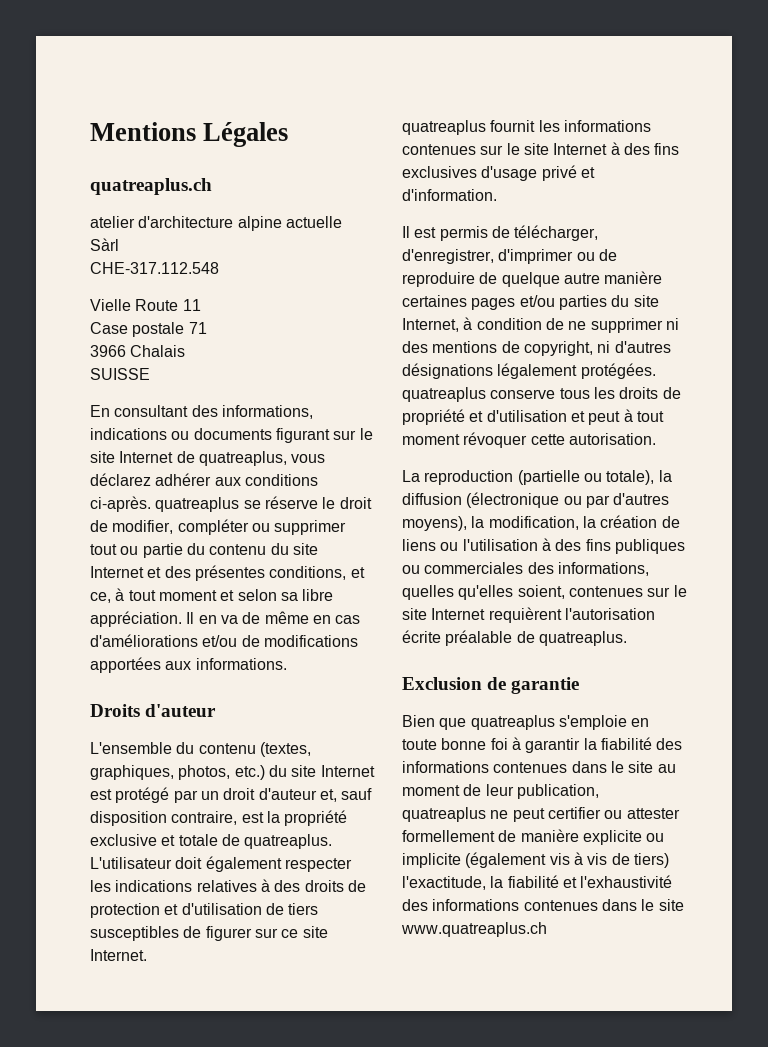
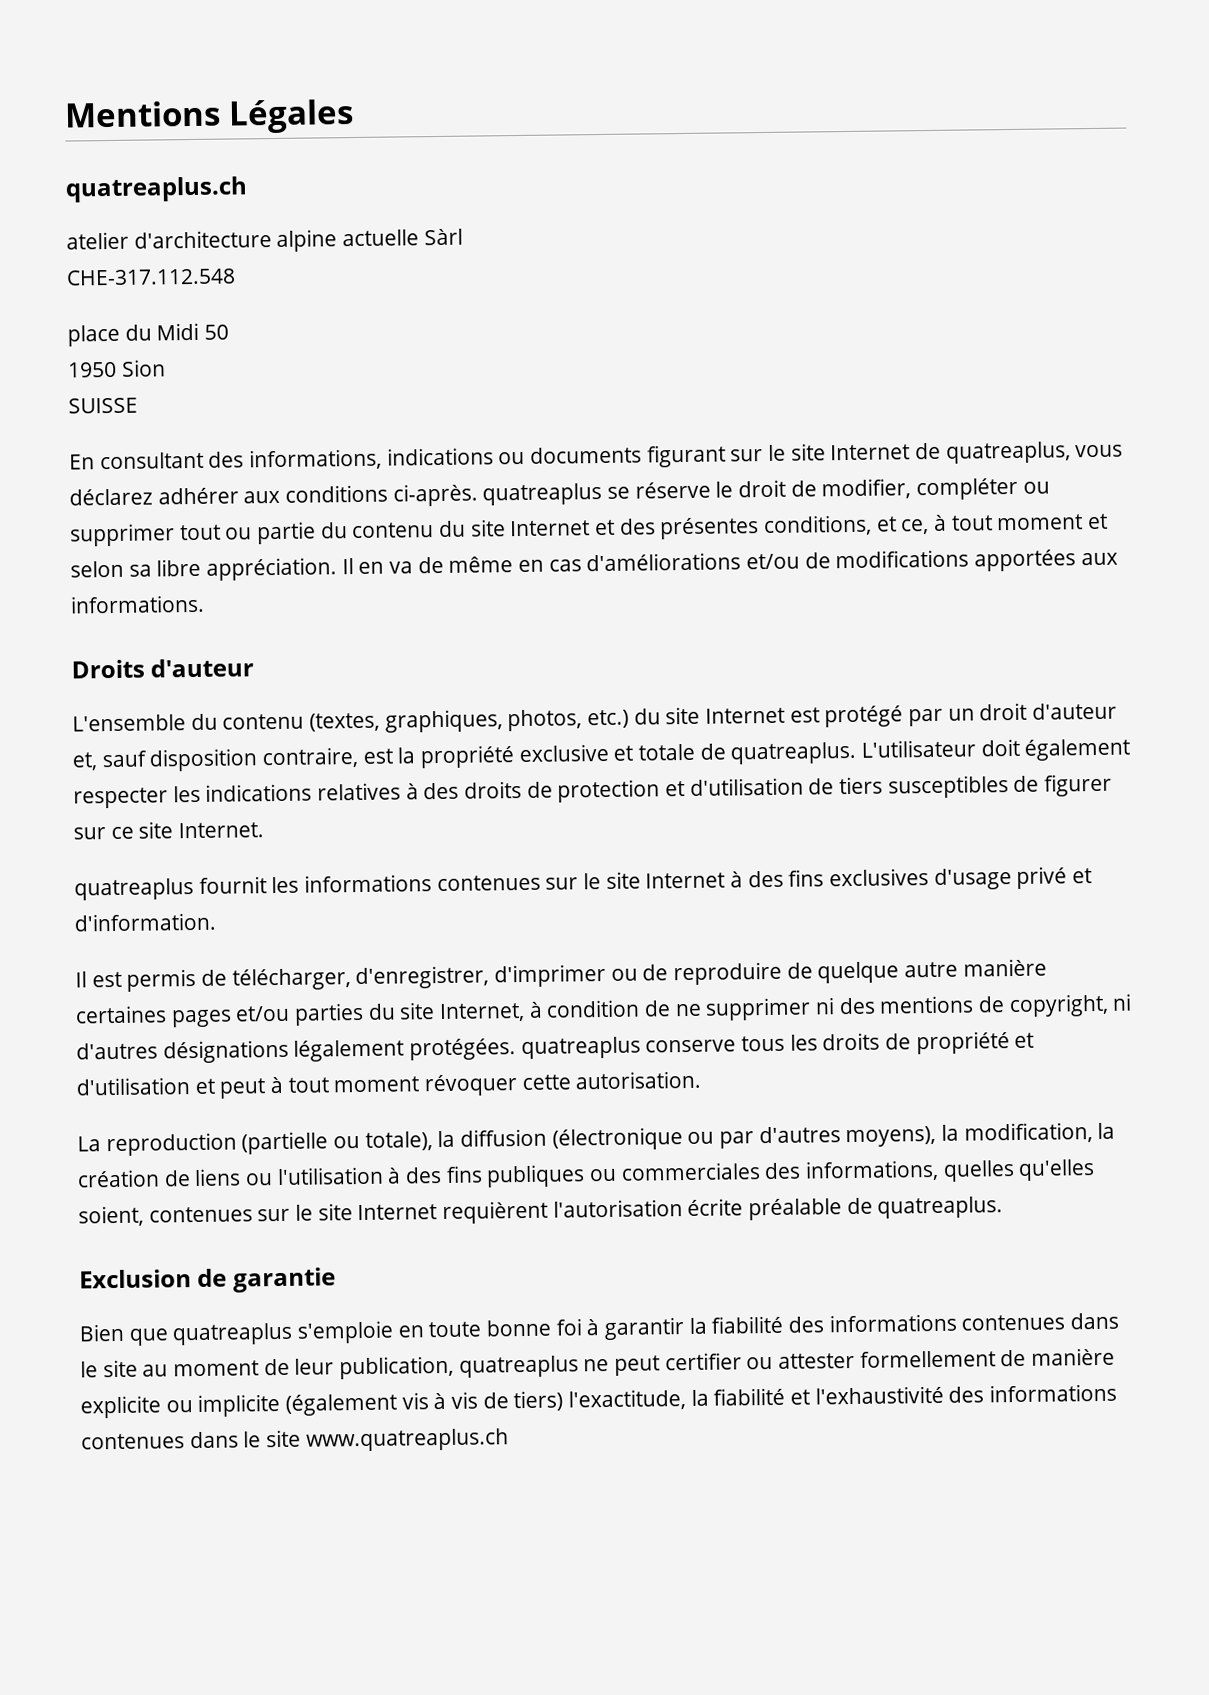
[90,299,201,311] [90,322,207,337] [90,345,186,357] Vielle Route 11 // Case postale 71 // 3966 Chalais -> [67,322,230,347] [68,359,166,378] place du Midi 50 // 1950 Sion

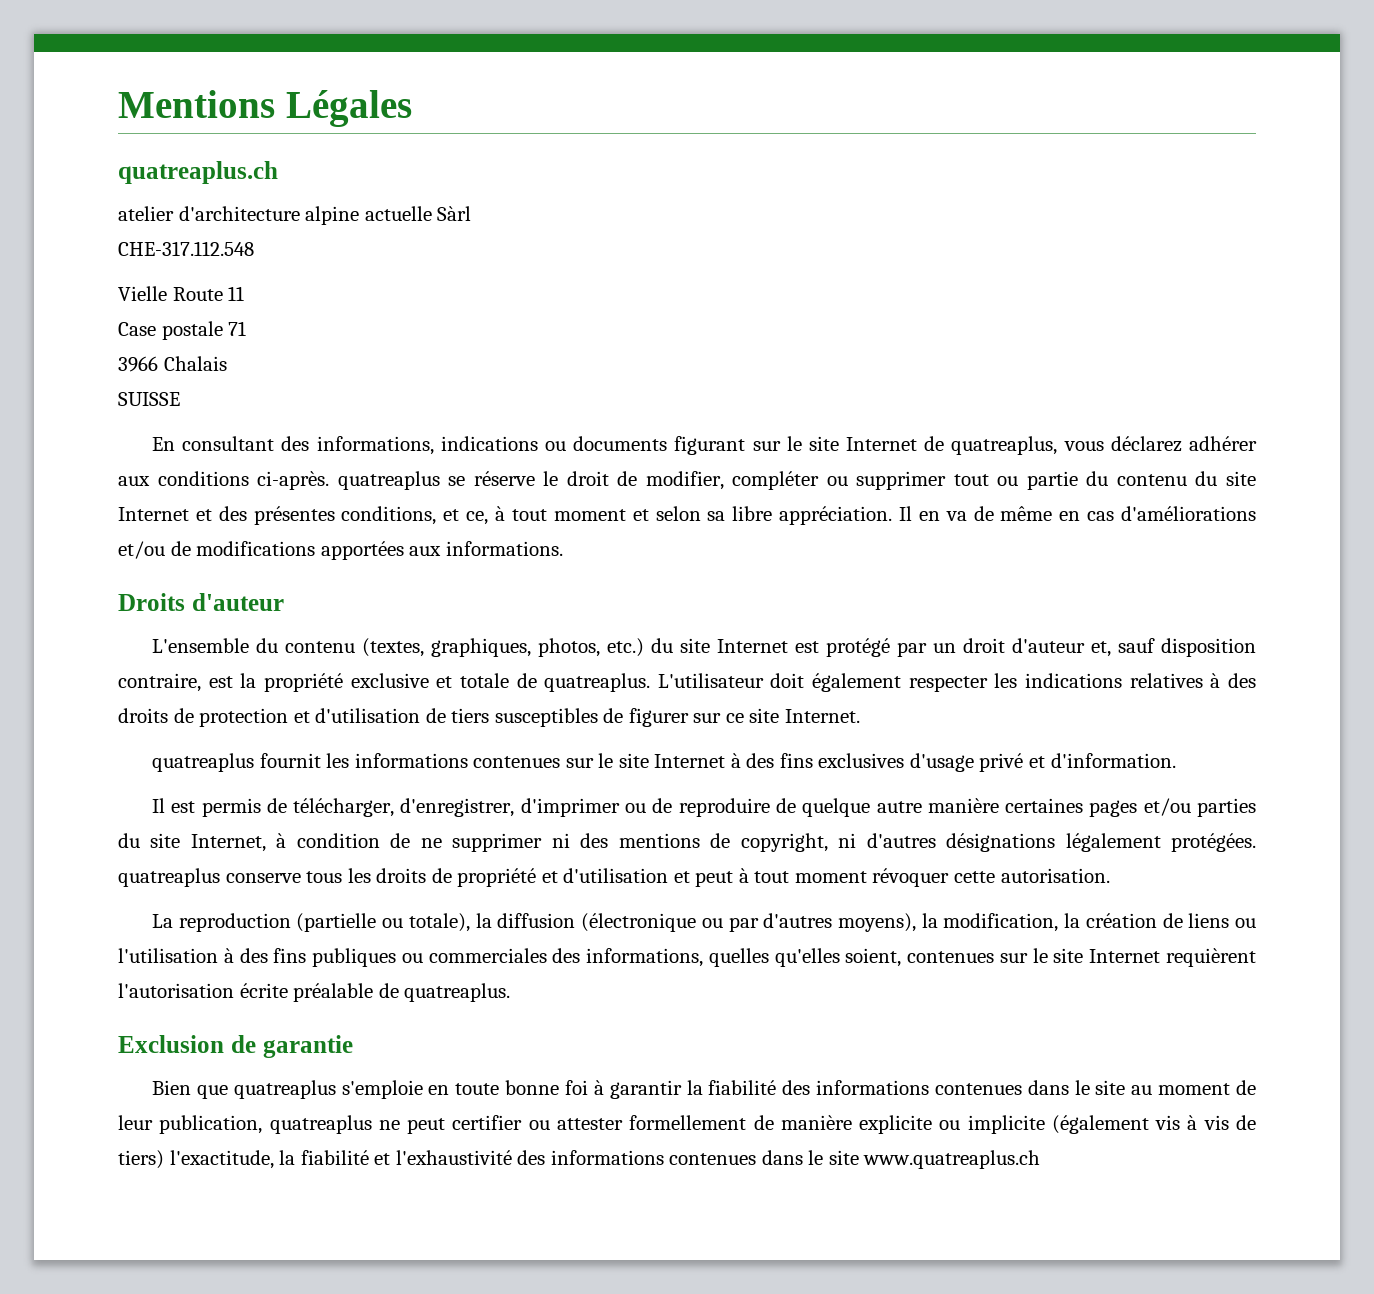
[67,322,230,347] [68,359,166,378] place du Midi 50 // 1950 Sion -> [118,286,245,301] [118,321,247,340] [118,356,227,372] Vielle Route 11 // Case postale 71 // 3966 Chalais

